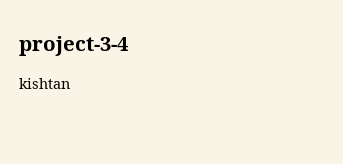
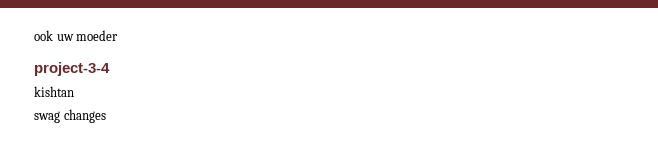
(19, 46) none -> [34,30,119,41] ook uw moeder //
(70, 83) none -> [34,109,106,123] // swag changes

